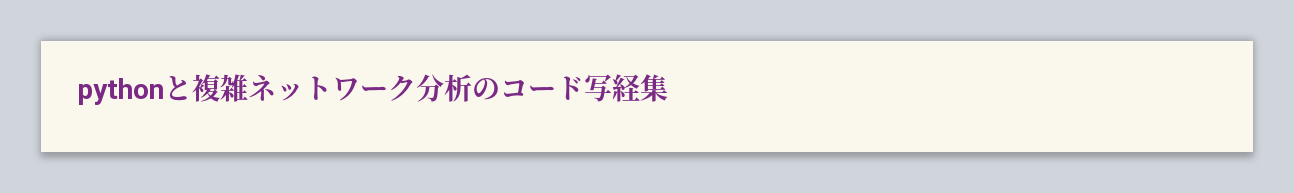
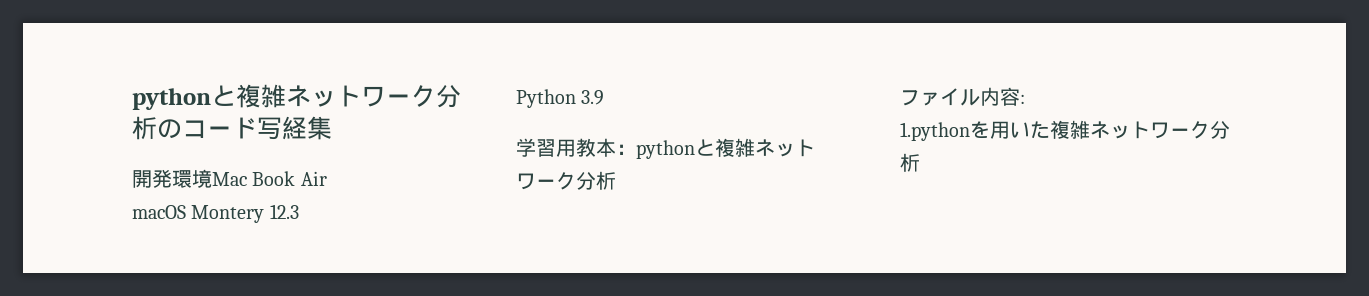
(668, 88) none -> [132,169,327,188] [132,204,299,223] [516,89,605,108] [516,138,815,159] [516,171,616,190] [900,87,1025,106] [900,120,1230,141] [900,153,920,172] // 開発環境Mac Book Air // macOS Montery 12.3 // Python 3.9 // 学習用教本：pythonと複雑ネットワーク分析 // ファイル内容: // 1.pythonを用いた複雑ネットワーク分析

